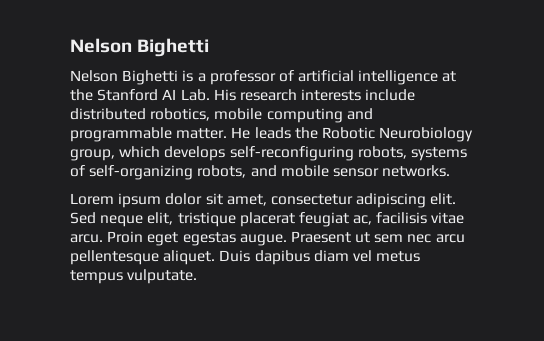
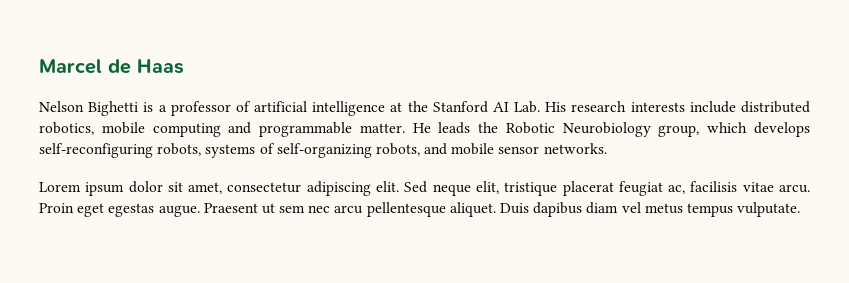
[70,38,210,57] Nelson Bighetti -> [39,59,184,74] Marcel de Haas

